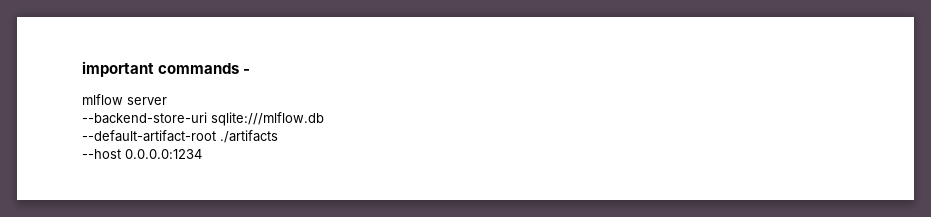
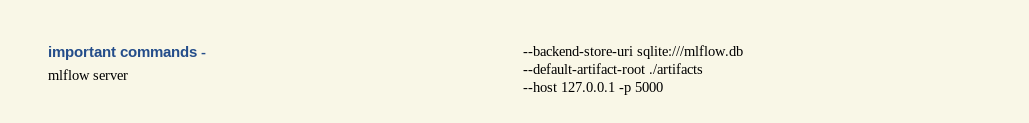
[125,149,202,159] 0.0.0.0:1234 -> [561,82,663,95] 127.0.0.1 -p 5000

